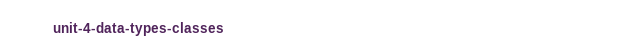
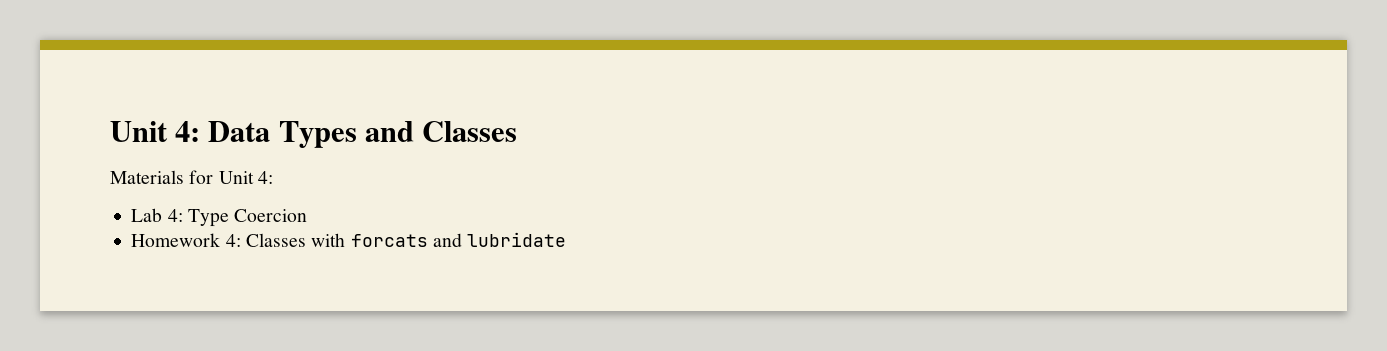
[53,22,224,36] unit-4-data-types-classes -> [110,121,518,148] [110,170,273,184] [131,208,308,227] [131,232,567,247] Unit 4: Data Types and Classes // Materials for Unit 4: // Lab 4: Type Coercion // Homework 4: Classes with forcats and lubridate

